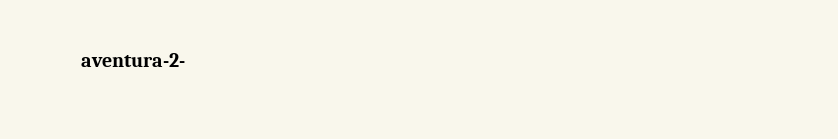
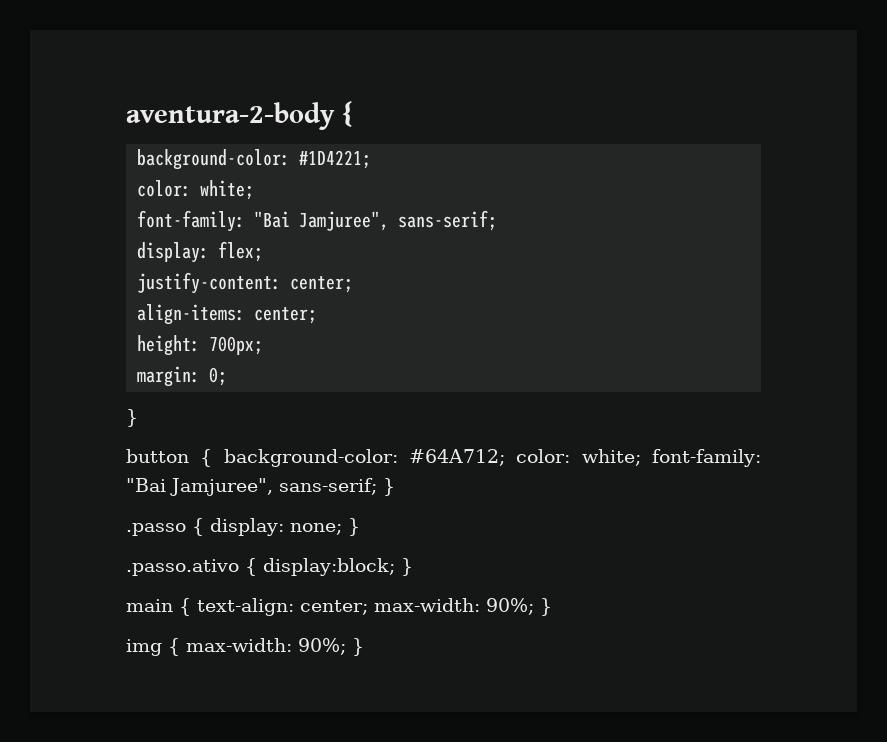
[81,53,185,67] aventura-2- -> [126,101,352,130] [137,149,372,170] [137,180,255,200] [137,210,498,232] [137,241,264,263] [137,272,354,294] [137,304,318,325] [137,335,264,356] [137,366,228,387] [126,409,138,427] [126,449,761,467] [126,478,395,496] [126,518,360,536] [126,558,413,576] [126,598,552,616] [126,638,364,656] aventura-2-body { // background-color: #1D4221; // color: white; // font-family: "Bai Jamjuree", sans-serif; // display: flex; // justify-content: center; // align-items: center; // height: 700px; // margin: 0; // } // button { background-color: #64A712; color: white; font-family: "Bai Jamjuree", sans-serif; } // .passo { display: none; } // .passo.ativo { display:block; } // main { text-align: center; max-width: 90%; } // img { max-width: 90%; }

